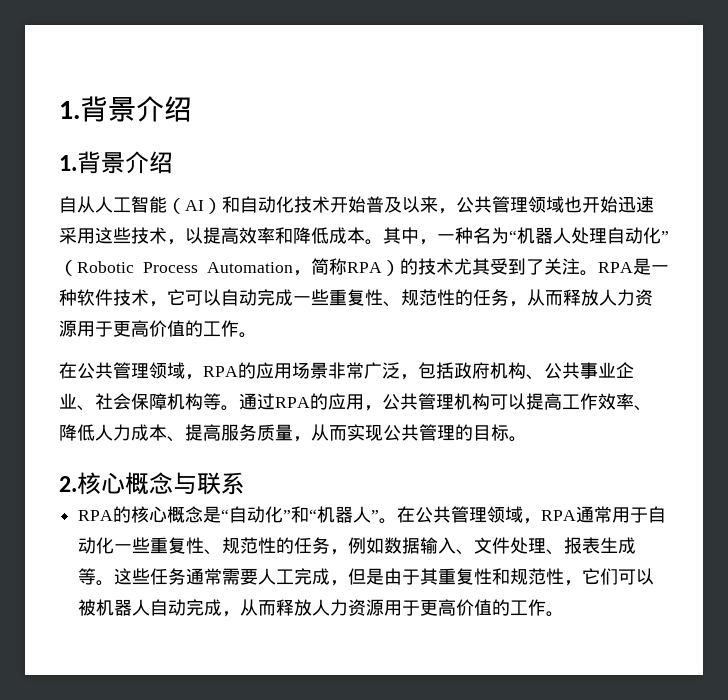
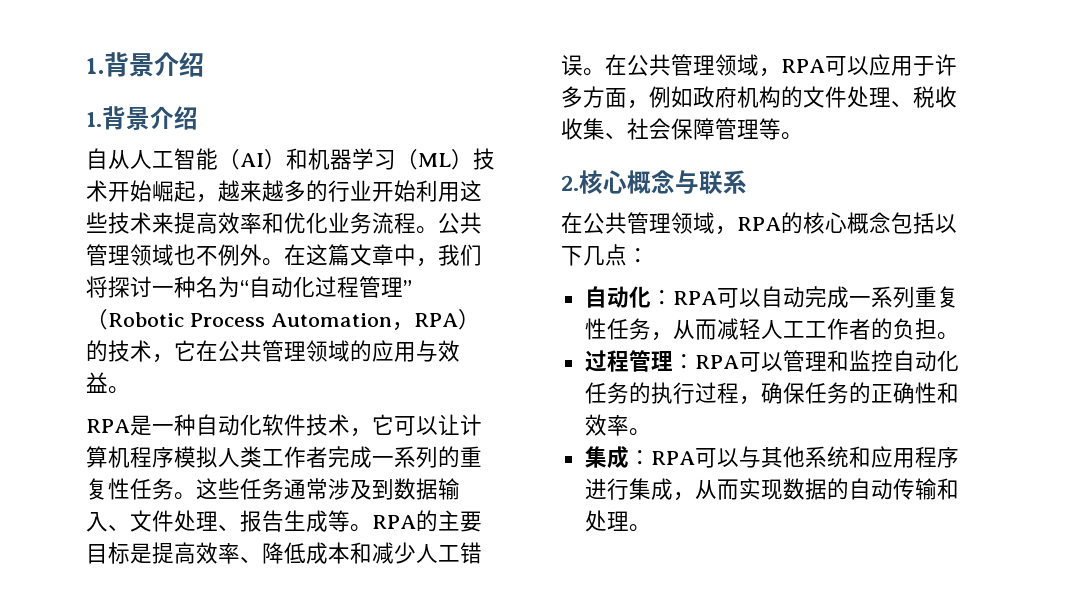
[240,196,654,214] [59,227,661,245] 自动化技术开始普及以来，公共管理领域也开始迅速采用这些技术，以提高效率和降低成本。其中，一种名为“机器人处理自动化 -> [308,148,495,170] [86,180,482,203] [86,212,482,234] [86,244,482,267] [86,276,403,298] 机器学习（ML）技术开始崛起，越来越多的行业开始利用这些技术来提高效率和优化业务流程。公共管理领域也不例外。在这篇文章中，我们将探讨一种名为“自动化过程管理
[310,258,347,275] 简称 -> (414, 326) none
[453,258,598,276] 尤其受到了关注。 -> [152,340,460,363] [86,372,130,394] ，它在公共管理领域的应用与效益。 //
(77, 297) none -> [195,414,262,436] 自动化
[221,289,653,307] [59,320,257,338] 自动完成一些重复性、规范性的任务，从而释放人力资源用于更高价值的工作。 -> [437,414,482,436] [86,446,482,468] [86,478,460,500] [86,510,482,532] [86,542,482,564] [561,54,957,77] [561,86,957,109] [561,118,803,140] [561,170,747,195] 让计算机程序模拟人类工作者完成一系列的重复性任务。这些任务通常涉及到数据输入、文件处理、报告生成等。RPA的主要目标是提高效率、降低成本和减少人工错误。在公共管理领域，RPA可以应用于许多方面，例如政府机构的文件处理、税收收集、社会保障管理等。 // 2.核心概念与联系
[256,362,634,380] [59,393,652,411] [59,424,527,442] [59,472,245,495] [78,506,667,524] [78,537,637,555] [78,568,655,586] [78,599,547,617] 应用场景非常广泛，包括政府机构、公共事业企业、社会保障机构等。通过RPA的应用，公共管理机构可以提高工作效率、降低人力成本、提高服务质量，从而实现公共管理的目标。 // 2.核心概念与联系 // RPA的核心概念是“自动化”和“机器人”。在公共管理领域，RPA通常用于自动化一些重复性、规范性的任务，例如数据输入、文件处理、报表生成等。这些任务通常需要人工完成，但是由于其重复性和规范性，它们可以被机器人自动完成，从而释放人力资源用于更高价值的工作 -> [802,212,957,234] [561,244,649,266] [584,286,959,308] [584,318,959,341] [584,350,959,372] [584,382,959,405] [584,414,651,436] [584,446,959,469] [584,478,959,501] [584,510,629,532] 核心概念包括以下几点： // 自动化：RPA可以自动完成一系列重复性任务，从而减轻人工工作者的负担。 // 过程管理：RPA可以管理和监控自动化任务的执行过程，确保任务的正确性和效率。 // 集成：RPA可以与其他系统和应用程序进行集成，从而实现数据的自动传输和处理

